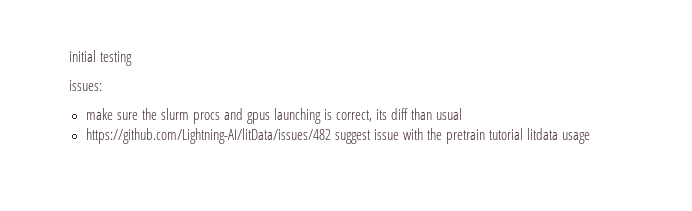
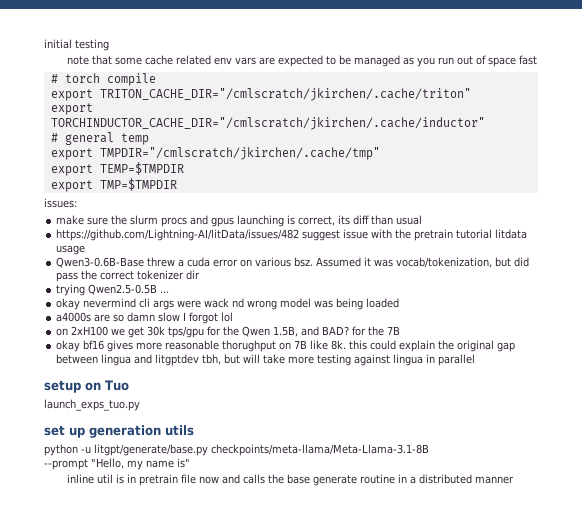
(133, 58) none -> [67,55,538,67] [50,73,156,86] [50,88,471,101] [50,103,93,115] [50,117,485,130] [50,132,149,145] [50,147,380,160] [50,162,184,176] [50,178,177,192] // note that some cache related env vars are expected to be managed as you run out of space fast // # torch compile // export TRITON_CACHE_DIR="/cmlscratch/jkirchen/.cache/triton" // export TORCHINDUCTOR_CACHE_DIR="/cmlscratch/jkirchen/.cache/inductor" // # general temp // export TMPDIR="/cmlscratch/jkirchen/.cache/tmp" // export TEMP=$TMPDIR // export TMP=$TMPDIR
(590, 138) none -> [56,257,530,268] [56,270,201,282] [56,284,170,296] [56,298,400,310] [56,312,234,324] [56,326,401,338] [56,340,516,352] [56,354,476,366] [44,380,129,393] [44,399,140,411] [44,425,194,438] [44,444,429,456] [44,458,190,470] [67,474,515,486] // Qwen3-0.6B-Base threw a cuda error on various bsz. Assumed it was vocab/tokenization, but did pass the correct tokenizer dir // trying Qwen2.5-0.5B ... // okay nevermind cli args were wack nd wrong model was being loaded // a4000s are so damn slow I forgot lol // on 2xH100 we get 30k tps/gpu for the Qwen 1.5B, and BAD? for the 7B // okay bf16 gives more reasonable thorughput on 7B like 8k. this could explain the original gap between lingua and litgptdev tbh, but will take more testing against lingua in parallel // setup on Tuo // launch_exps_tuo.py // set up generation utils // python -u litgpt/generate/base.py checkpoints/meta-llama/Meta-Llama-3.1-8B // --prompt "Hello, my name is" // inline util is in pretrain file now and calls the base generate routine in a distributed manner

